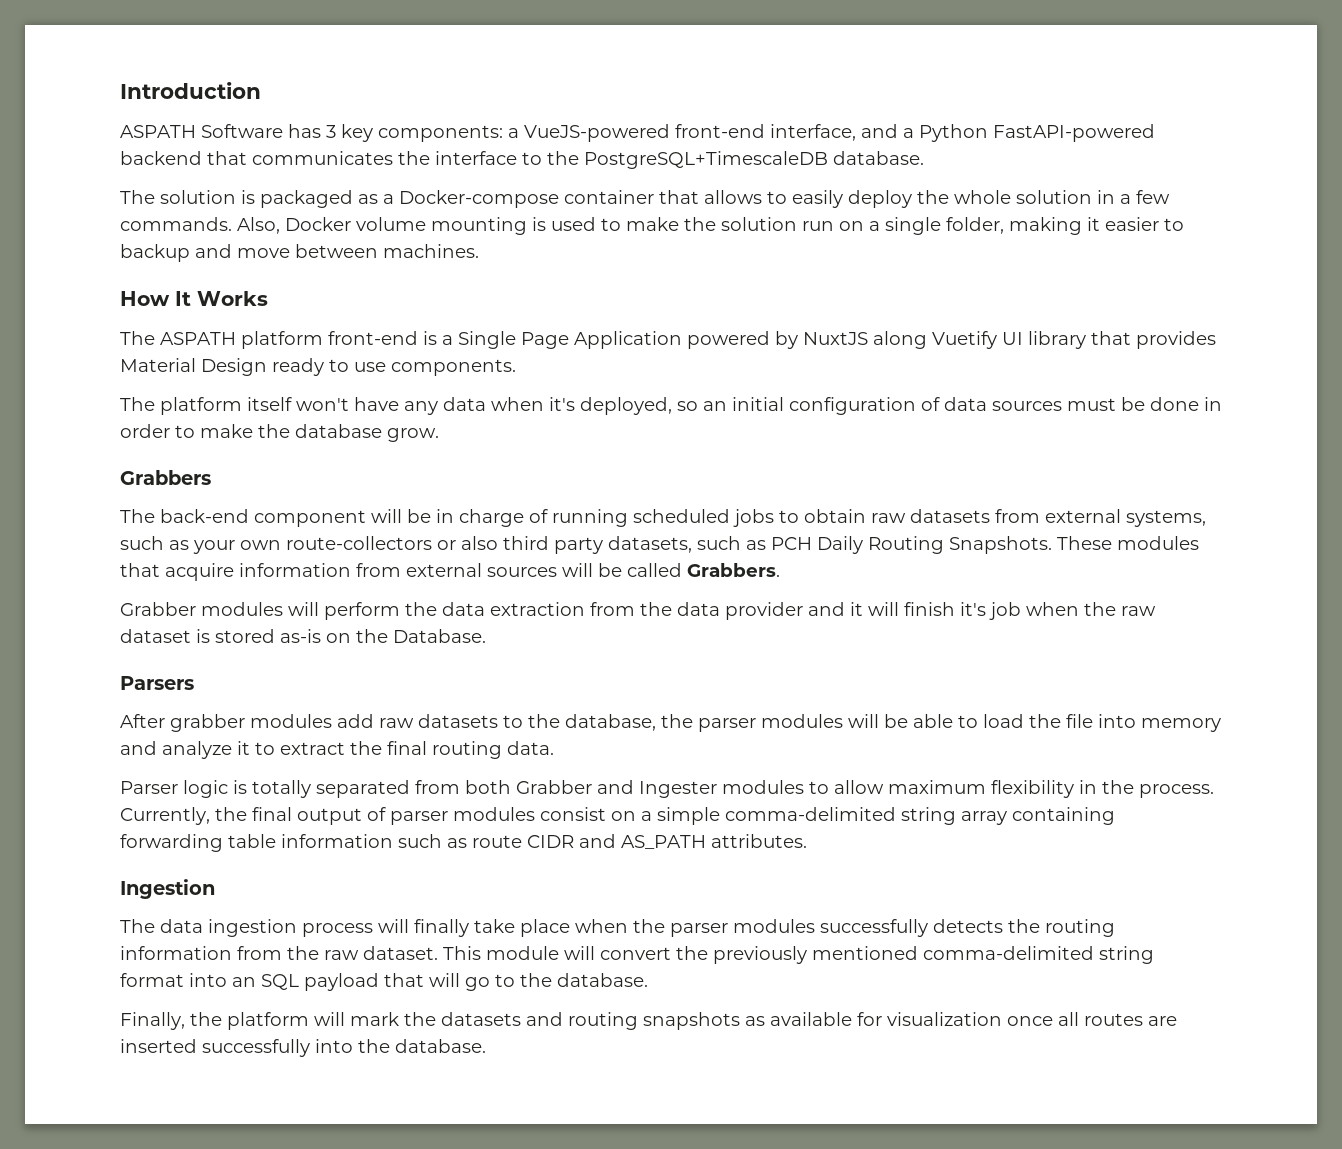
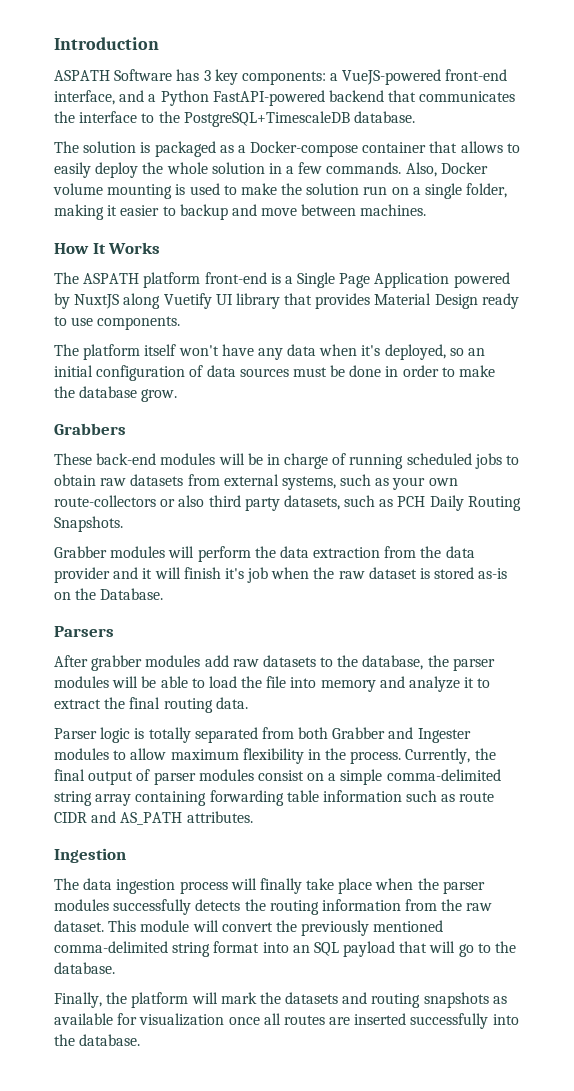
[120,509,366,527] The back-end component -> [54,453,216,465] These back-end modules
[1057,536,1199,550] [120,563,780,581] These modules that acquire information from external sources will be called Grabbers. -> (123, 524) none

